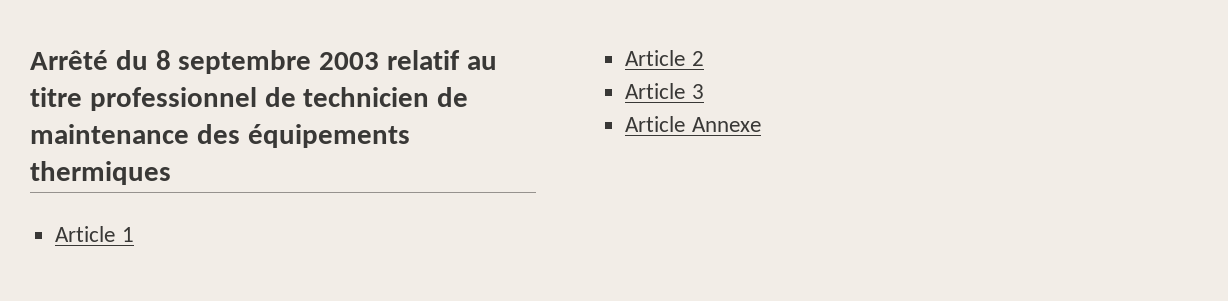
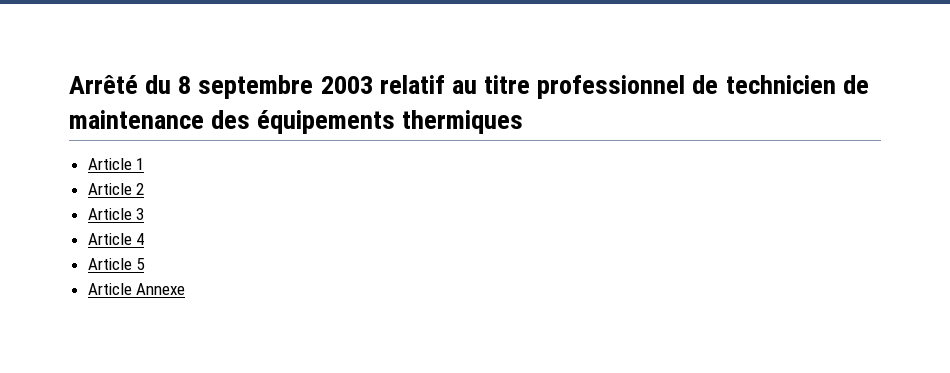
(704, 91) none -> [87,233,145,245] [87,258,146,270] // Article 4 // Article 5

